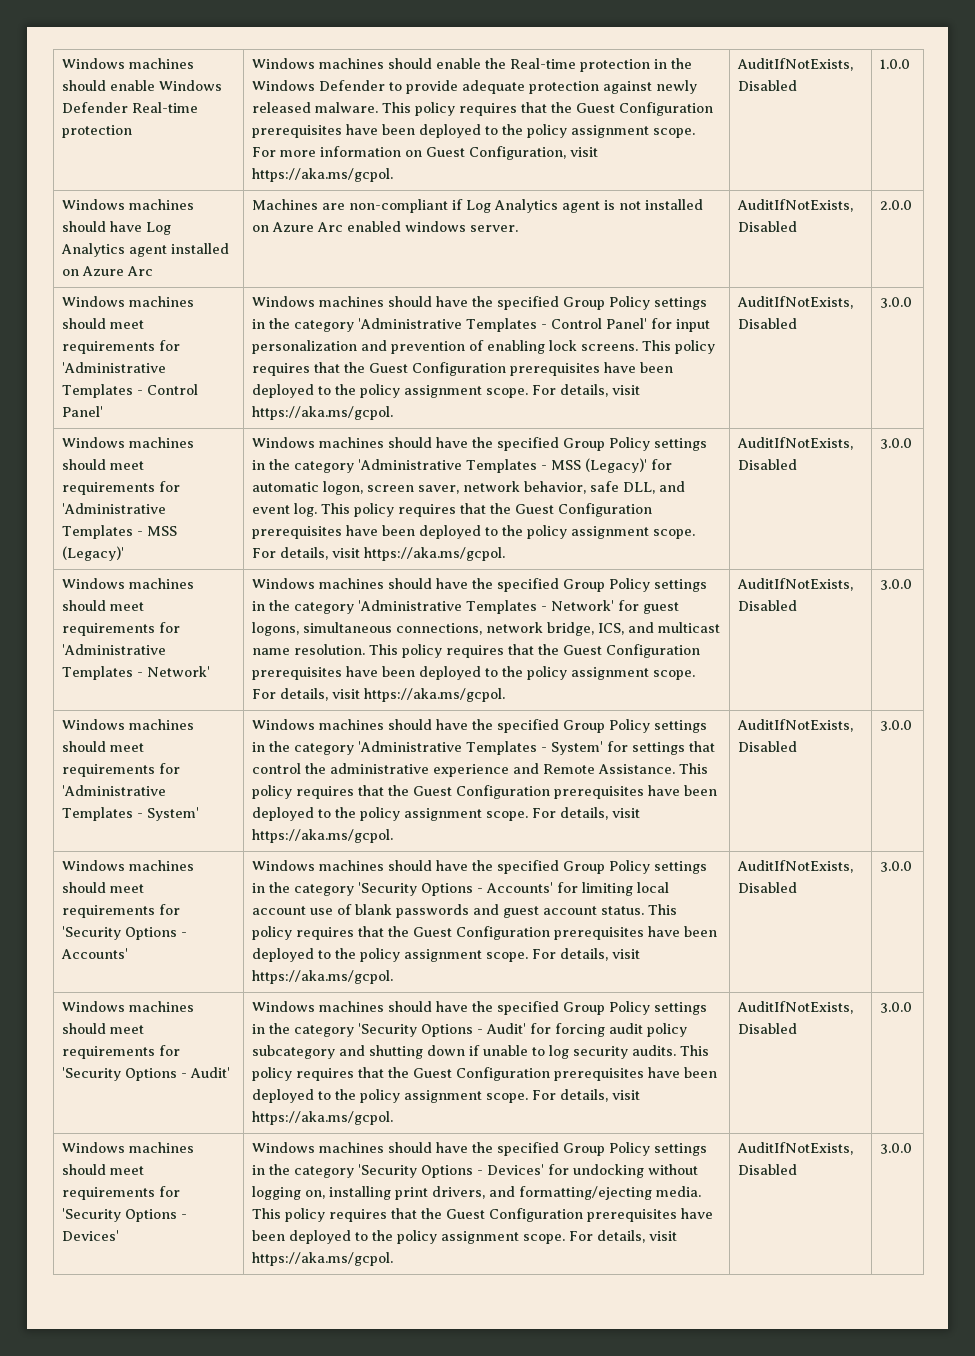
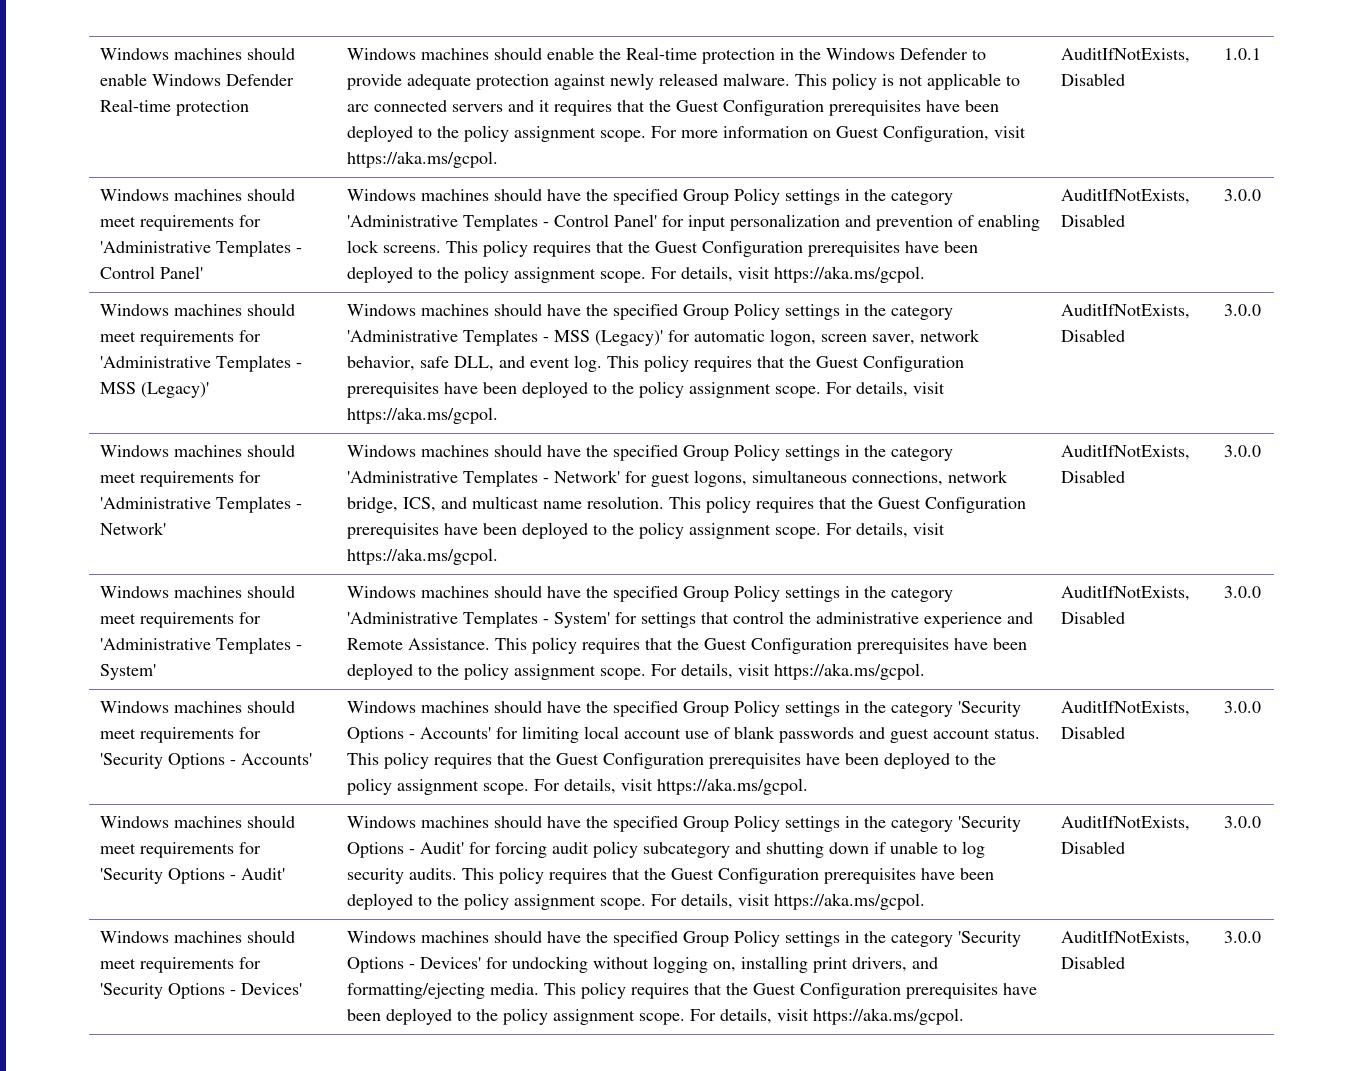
(456, 109) none -> [881,73,1020,90] [346,100,550,112] is not applicable to arc connected servers and it
[880,59,911,69] [62,199,195,210] [62,221,172,235] [61,243,230,257] [62,266,154,276] [252,199,704,213] [252,221,519,232] [737,199,854,212] [738,221,798,232] [880,200,913,210] 1.0.0 // Windows machines should have Log Analytics agent installed on Azure Arc | Machines are non-compliant if Log Analytics agent is not installed on Azure Arc enabled windows server. | AuditIfNotExists, Disabled | 2.0.0 -> [1223,48,1261,60] 1.0.1

